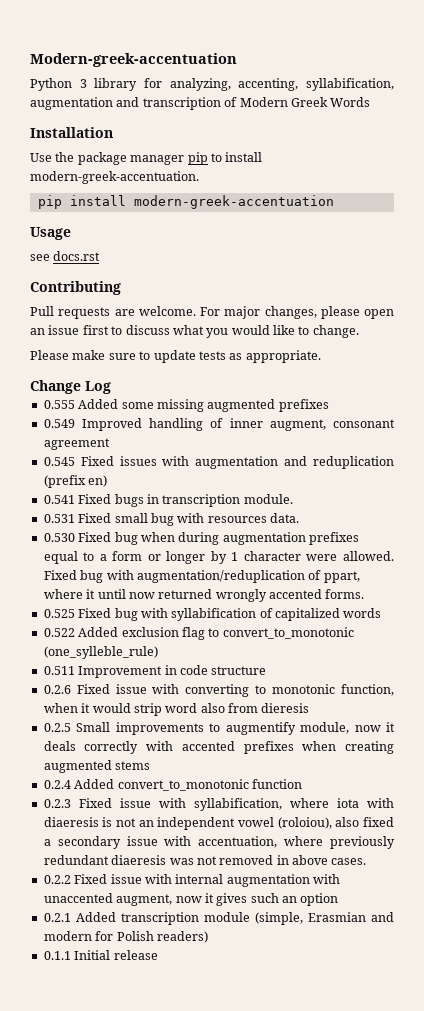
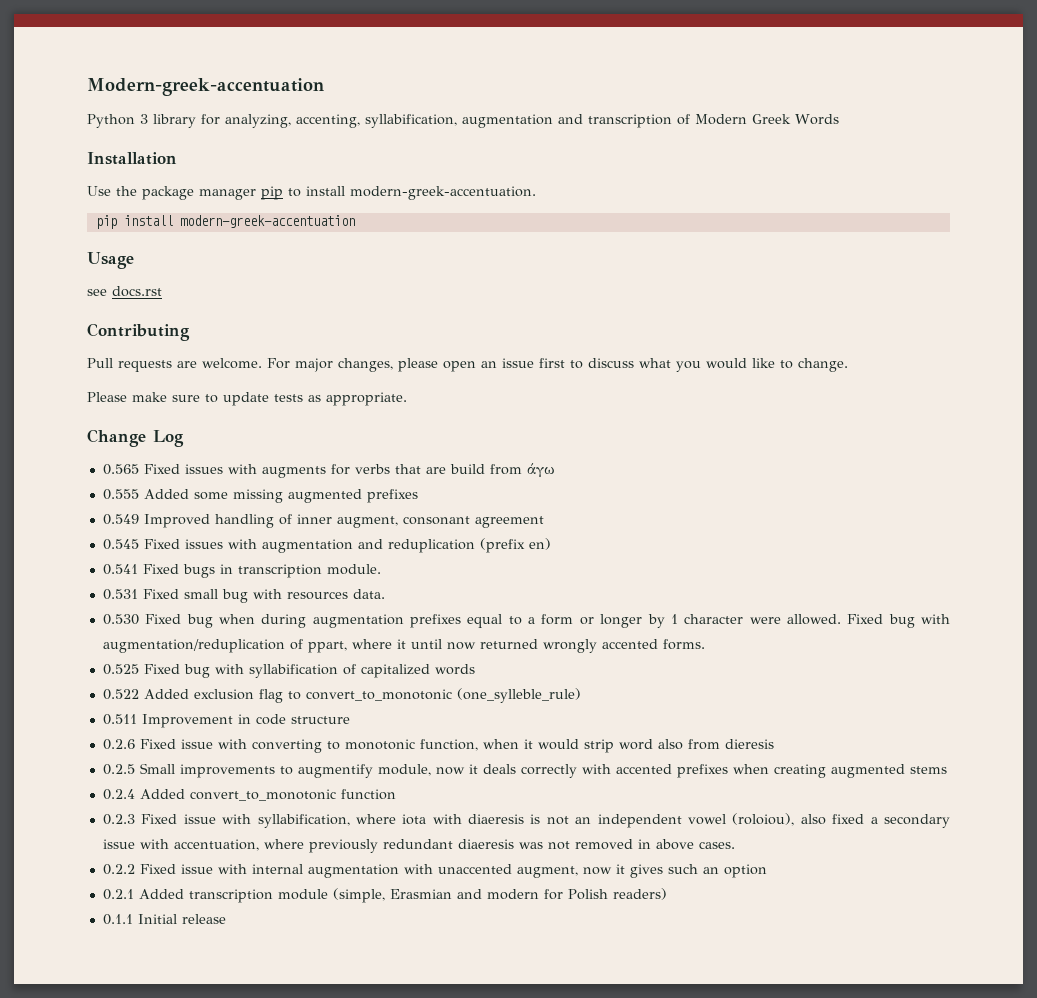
(111, 387) none -> [102,463,555,478] // 0.565 Fixed issues with augments for verbs that are build from άγω

